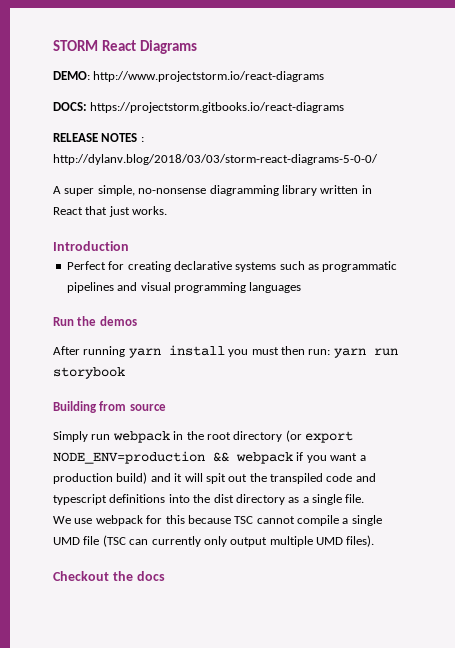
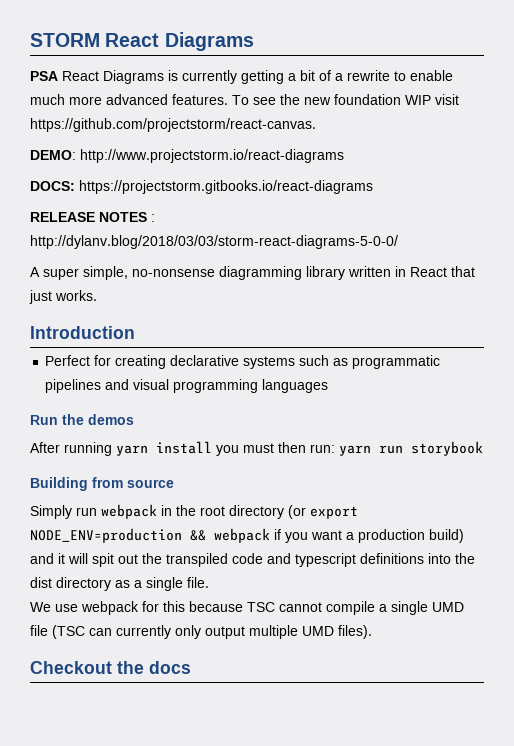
(197, 47) none -> [30,70,453,84] [30,94,459,105] [30,118,316,132] // PSA React Diagrams is currently getting a bit of a rewrite to enable much more advanced features. To see the new foundation WIP visit https://github.com/projectstorm/react-canvas.

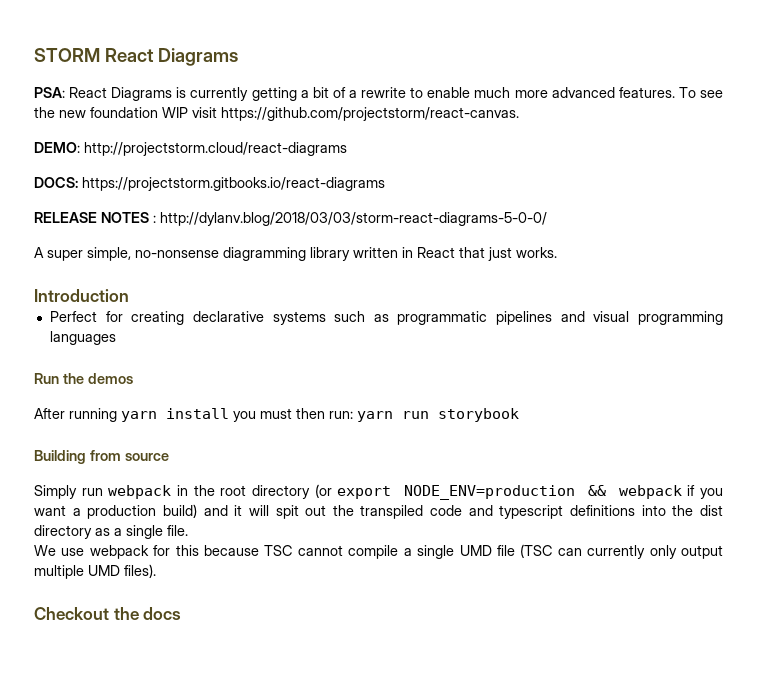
[30,71,58,81] PSA -> [34,87,65,98] PSA:
[80,149,344,163] http://www.projectstorm.io/react-diagrams -> [84,142,347,156] http://projectstorm.cloud/react-diagrams

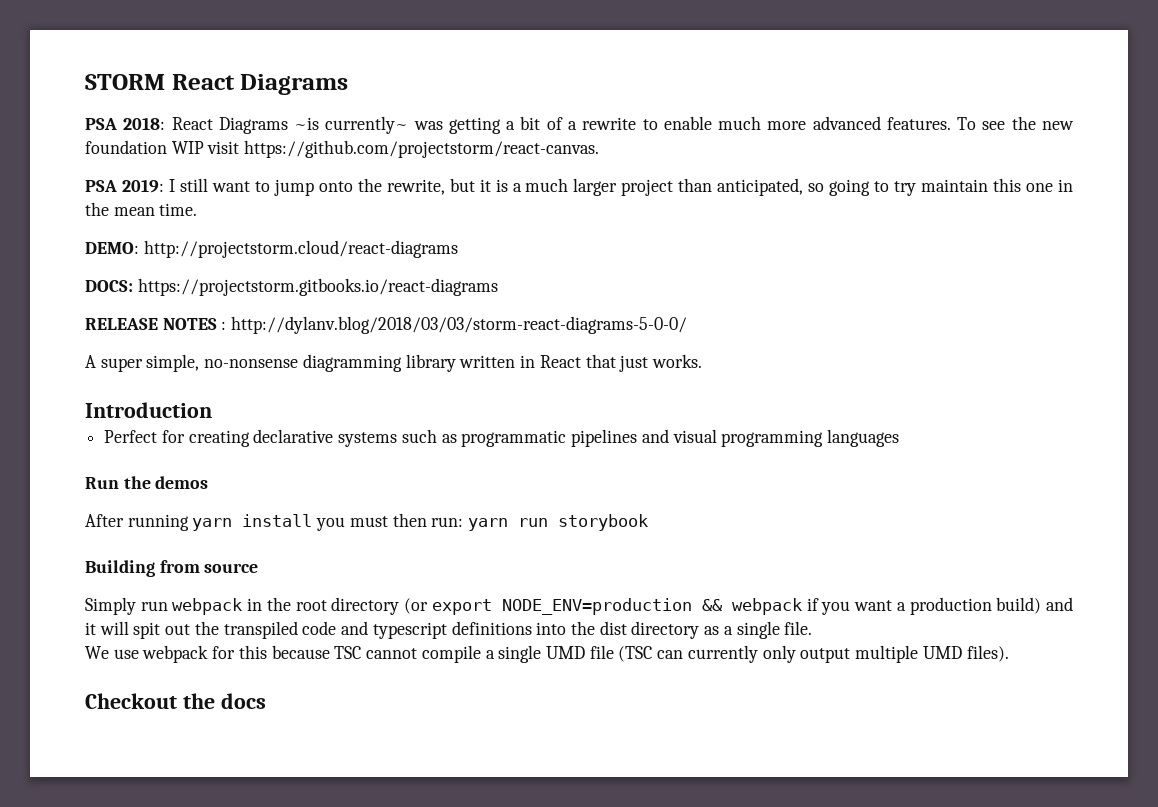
[34,87,249,101] PSA: React Diagrams is currently -> [85,116,443,134] PSA 2018: React Diagrams ~is currently~ was
(519, 114) none -> [85,178,1073,196] [85,202,198,216] // PSA 2019: I still want to jump onto the rewrite, but it is a much larger project than anticipated, so going to try maintain this one in the mean time.

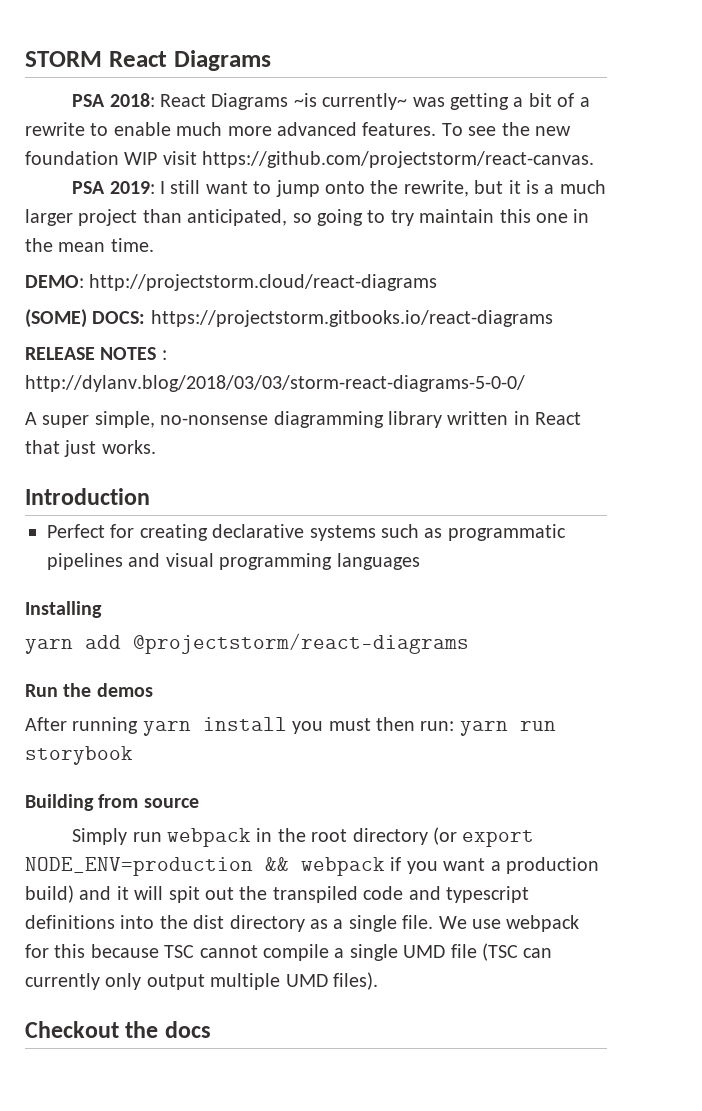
(458, 249) none -> [25,309,87,328] (SOME)
(899, 438) none -> [25,601,102,618] [25,633,469,654] // Installing // yarn add @projectstorm/react-diagrams
(813, 628) // -> (434, 922) none

